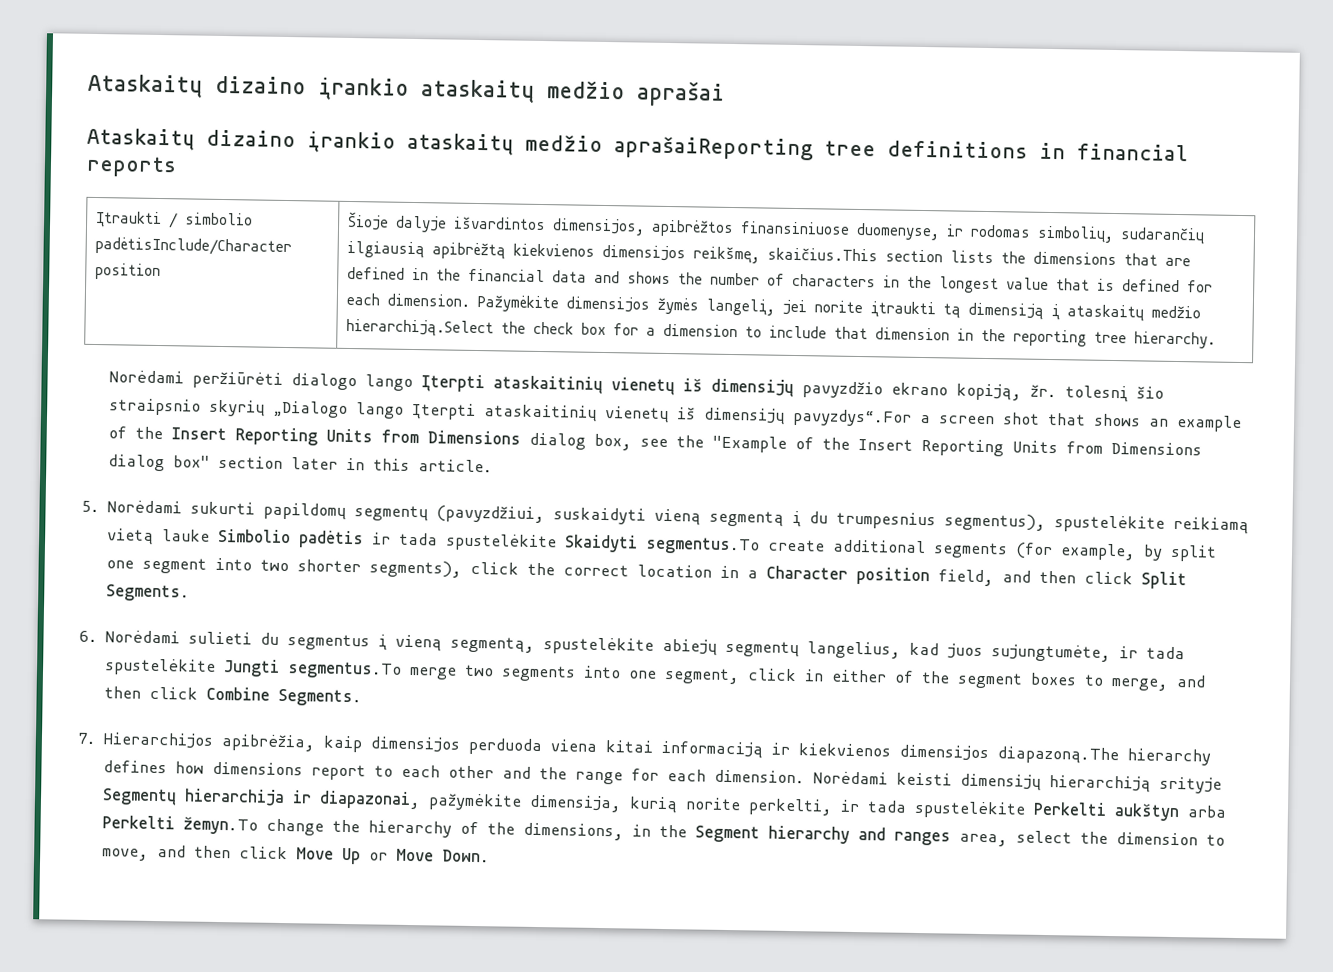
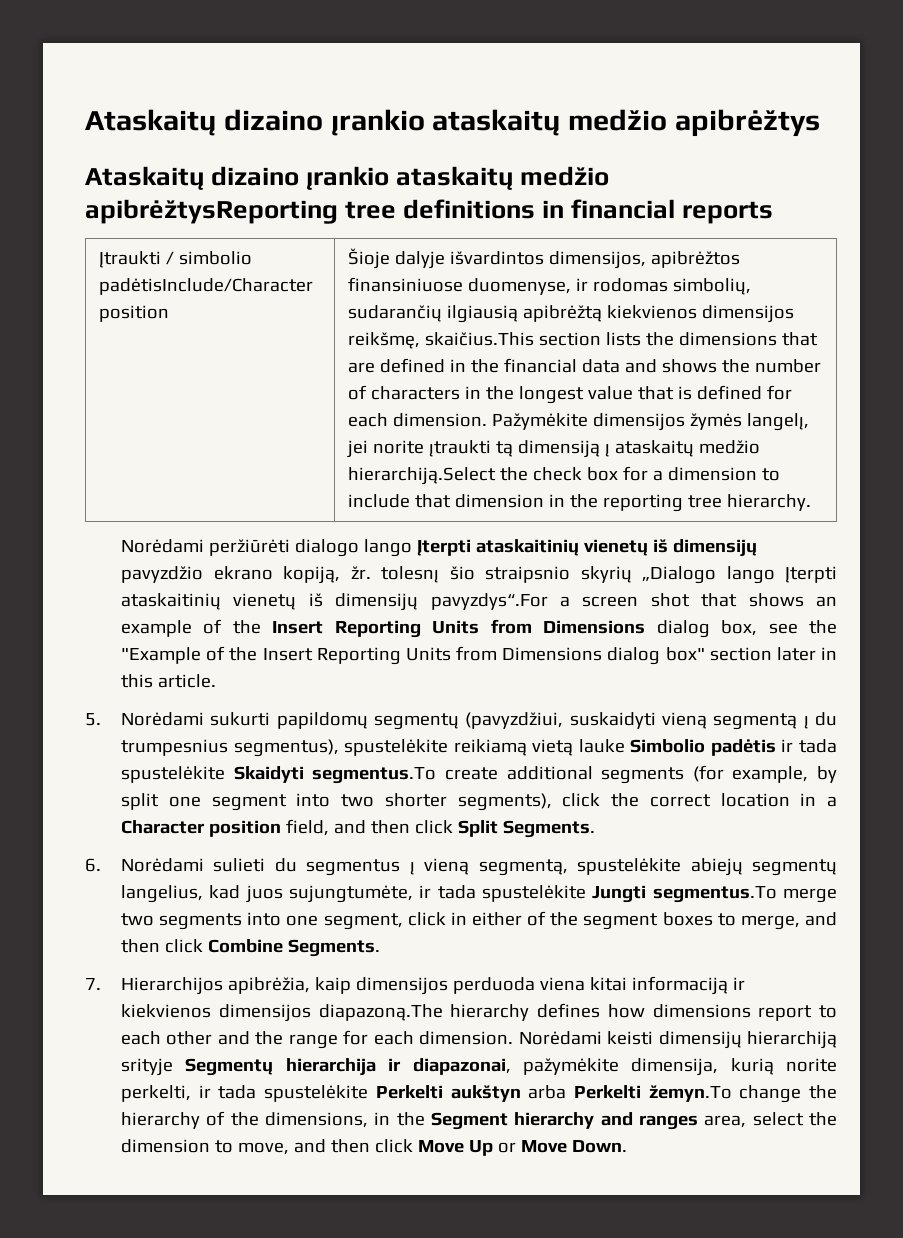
[88,73,725,107] [87,127,814,161] Ataskaitų dizaino įrankio ataskaitų medžio aprašai // Ataskaitų dizaino įrankio ataskaitų medžio aprašaiReporting -> [85,109,821,137] [85,166,610,190] [85,199,338,224] Ataskaitų dizaino įrankio ataskaitų medžio apibrėžtys // Ataskaitų dizaino įrankio ataskaitų medžio apibrėžtysReporting

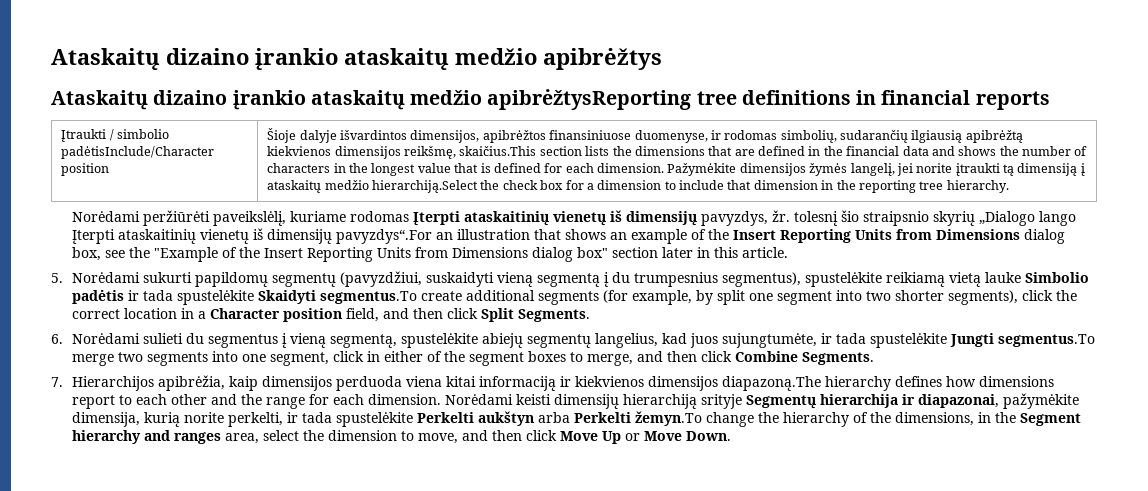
[294,539,757,557] [121,566,341,584] dialogo lango Įterpti ataskaitinių vienetų iš dimensijų pavyzdžio ekrano kopiją, -> [213,210,769,226] paveikslėlį, kuriame rodomas Įterpti ataskaitinių vienetų iš dimensijų pavyzdys,
[560,593,690,607] a screen shot -> [436,229,531,240] an illustration

